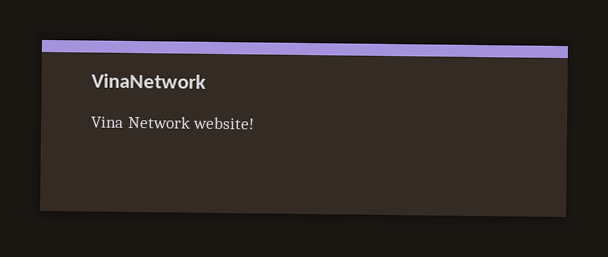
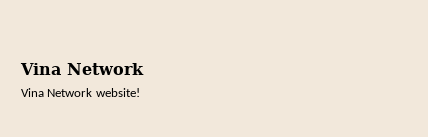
[91,73,206,89] VinaNetwork -> [20,63,144,75] Vina Network

